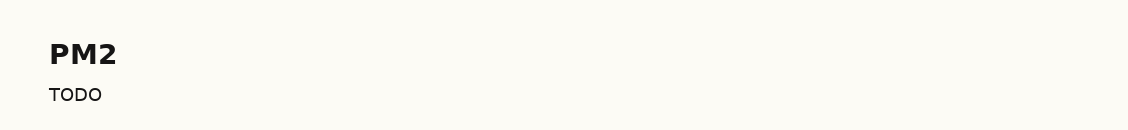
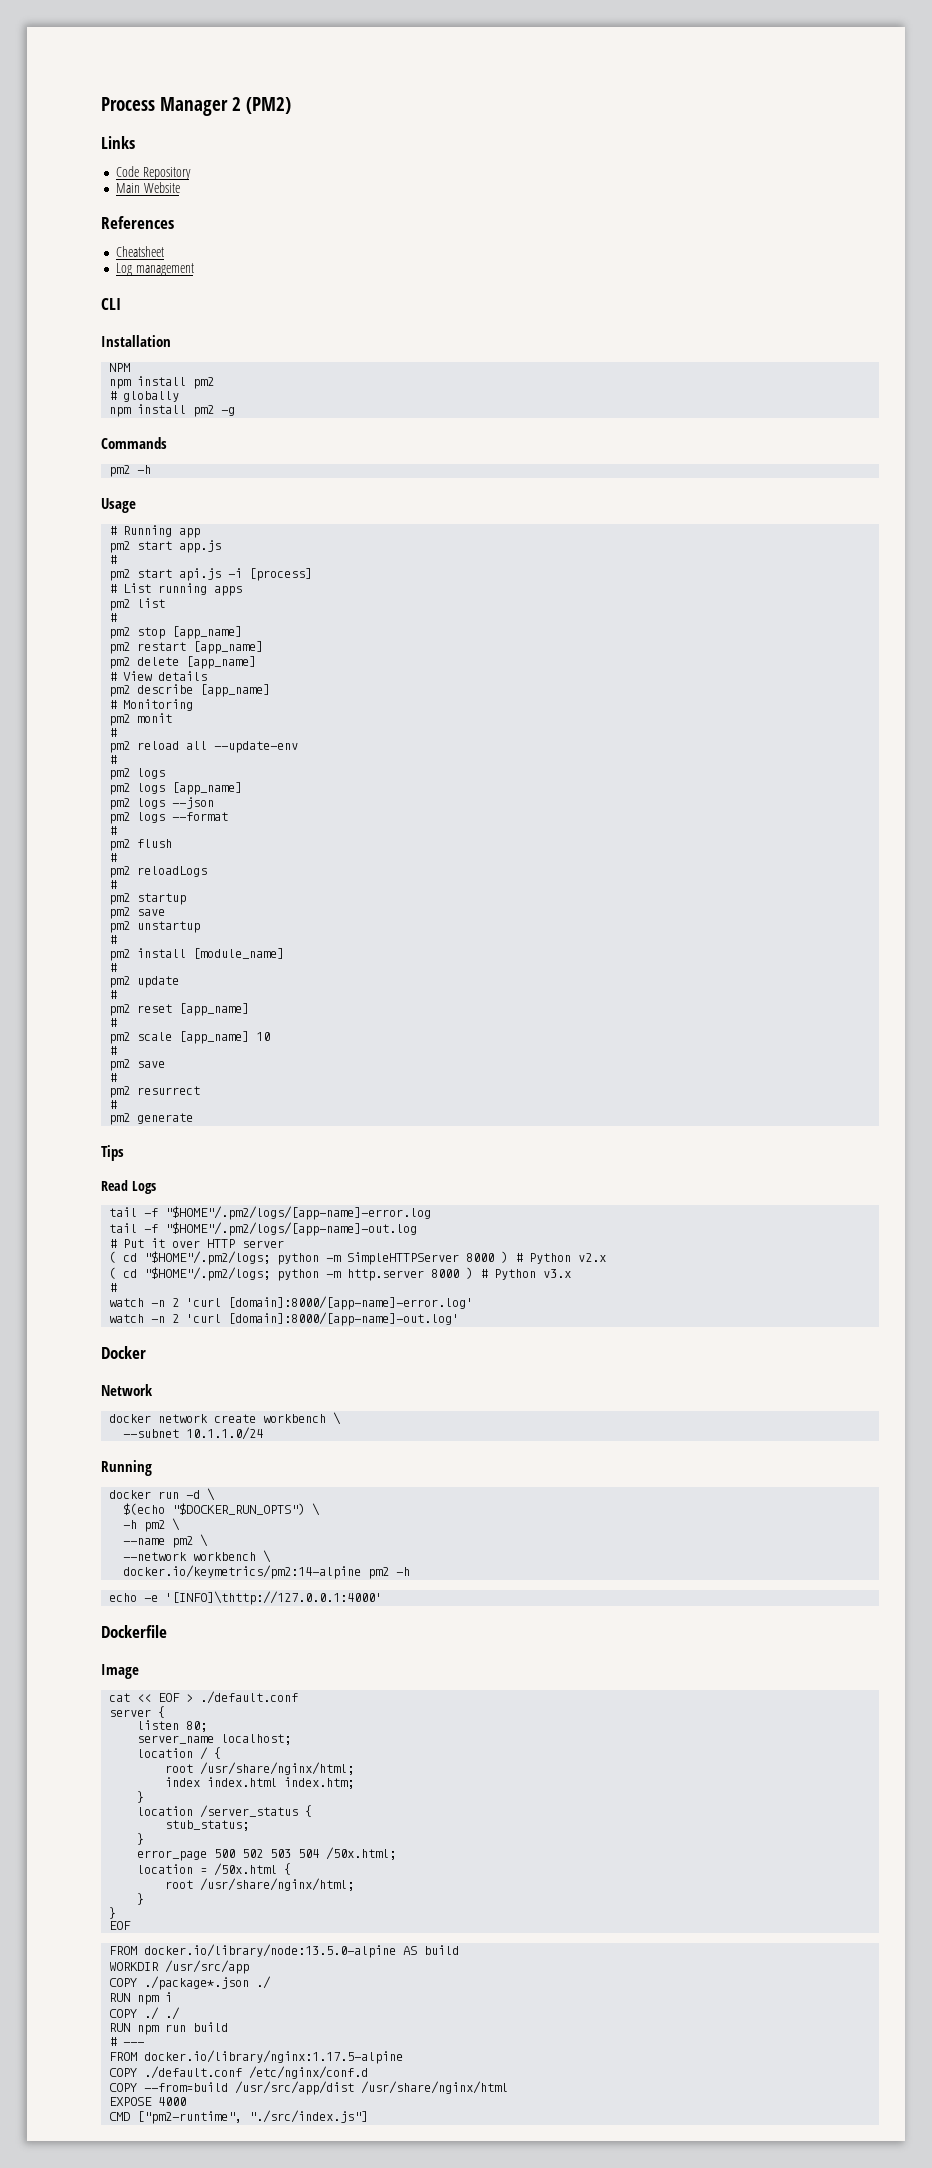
[49,44,117,64] [48,88,102,101] PM2 // TODO -> [101,97,292,116] [101,136,135,149] [115,166,191,180] [115,182,180,193] [101,216,174,229] [115,246,164,257] [115,263,194,276] [101,298,121,310] [101,335,171,347] [109,363,131,372] [109,376,215,389] [109,391,180,402] [109,404,236,417] [101,437,167,449] [109,465,152,477] [101,498,136,513] [109,525,201,538] [109,540,222,553] [109,555,118,564] [109,568,313,581] [109,583,243,596] [109,598,166,611] [109,613,118,622] [109,626,243,639] [109,641,264,654] [109,656,257,669] [109,671,208,681] [109,684,271,697] [109,699,194,711] [109,713,173,726] [109,728,118,737] [109,741,299,753] [109,755,118,764] [109,768,166,780] [109,782,243,795] [109,797,215,810] [109,812,229,824] [109,826,118,835] [109,839,173,851] [109,853,118,862] [109,866,208,878] [109,880,118,889] [109,893,187,905] [109,907,166,919] [109,921,201,933] [109,935,118,944] [109,948,285,961] [109,963,118,972] [109,976,180,988] [109,990,118,999] [109,1003,250,1016] [109,1018,118,1027] [109,1031,271,1044] [109,1046,118,1055] [109,1059,166,1071] [109,1073,118,1082] [109,1086,201,1098] [109,1100,118,1109] [109,1113,194,1125] [101,1145,124,1161] [101,1180,156,1194] [109,1206,432,1220] [109,1222,418,1236] [109,1238,285,1248] [109,1251,607,1265] [109,1267,572,1281] [109,1283,118,1292] [109,1296,474,1310] [109,1312,460,1326] [101,1346,146,1359] [101,1384,153,1396] [109,1412,342,1425] [123,1427,264,1440] [101,1460,152,1476] [109,1488,216,1501] [123,1503,321,1516] [123,1518,181,1532] [123,1534,209,1548] [123,1550,272,1563] [123,1565,411,1579] [109,1591,383,1605] [101,1625,167,1638] [101,1664,139,1679] [109,1691,299,1704] [109,1706,166,1718] [137,1720,208,1732] [137,1734,292,1745] [137,1747,222,1760] [165,1762,355,1775] [165,1777,355,1789] [137,1791,145,1803] [137,1805,313,1818] [165,1820,250,1831] [137,1833,145,1845] [137,1847,397,1861] [137,1863,292,1876] [165,1878,355,1891] [137,1893,145,1905] [109,1907,117,1919] [109,1921,132,1930] [109,1944,460,1958] [109,1960,250,1974] [109,1976,272,1990] [109,1992,173,2005] [109,2007,181,2020] [109,2022,229,2035] [109,2037,145,2046] [109,2050,404,2064] [109,2066,369,2079] [109,2081,509,2095] [109,2097,187,2106] [109,2110,369,2124] Process Manager 2 (PM2) // Links // Code Repository // Main Website // References // Cheatsheet // Log management // CLI // Installation // NPM // npm install pm2 // # globally // npm install pm2 -g // Commands // pm2 -h // Usage // # Running app // pm2 start app.js // # // pm2 start api.js -i [process] // # List running apps // pm2 list // # // pm2 stop [app_name] // pm2 restart [app_name] // pm2 delete [app_name] // # View details // pm2 describe [app_name] // # Monitoring // pm2 monit // # // pm2 reload all --update-env // # // pm2 logs // pm2 logs [app_name] // pm2 logs --json // pm2 logs --format // # // pm2 flush // # // pm2 reloadLogs // # // pm2 startup // pm2 save // pm2 unstartup // # // pm2 install [module_name] // # // pm2 update // # // pm2 reset [app_name] // # // pm2 scale [app_name] 10 // # // pm2 save // # // pm2 resurrect // # // pm2 generate // Tips // Read Logs // tail -f "$HOME"/.pm2/logs/[app-name]-error.log // tail -f "$HOME"/.pm2/logs/[app-name]-out.log // # Put it over HTTP server // ( cd "$HOME"/.pm2/logs; python -m SimpleHTTPServer 8000 ) # Python v2.x // ( cd "$HOME"/.pm2/logs; python -m http.server 8000 ) # Python v3.x // # // watch -n 2 'curl [domain]:8000/[app-name]-error.log' // watch -n 2 'curl [domain]:8000/[app-name]-out.log' // Docker // Network // docker network create workbench \ // --subnet 10.1.1.0/24 // Running // docker run -d \ // $(echo "$DOCKER_RUN_OPTS") \ // -h pm2 \ // --name pm2 \ // --network workbench \ // docker.io/keymetrics/pm2:14-alpine pm2 -h // echo -e '[INFO]\thttp://127.0.0.1:4000' // Dockerfile // Image // cat << EOF > ./default.conf // server { // listen 80; // server_name localhost; // location / { // root /usr/share/nginx/html; // index index.html index.htm; // } // location /server_status { // stub_status; // } // error_page 500 502 503 504 /50x.html; // location = /50x.html { // root /usr/share/nginx/html; // } // } // EOF // FROM docker.io/library/node:13.5.0-alpine AS build // WORKDIR /usr/src/app // COPY ./package*.json ./ // RUN npm i // COPY ./ ./ // RUN npm run build // # --- // FROM docker.io/library/nginx:1.17.5-alpine // COPY ./default.conf /etc/nginx/conf.d // COPY --from=build /usr/src/app/dist /usr/share/nginx/html // EXPOSE 4000 // CMD ["pm2-runtime", "./src/index.js"]

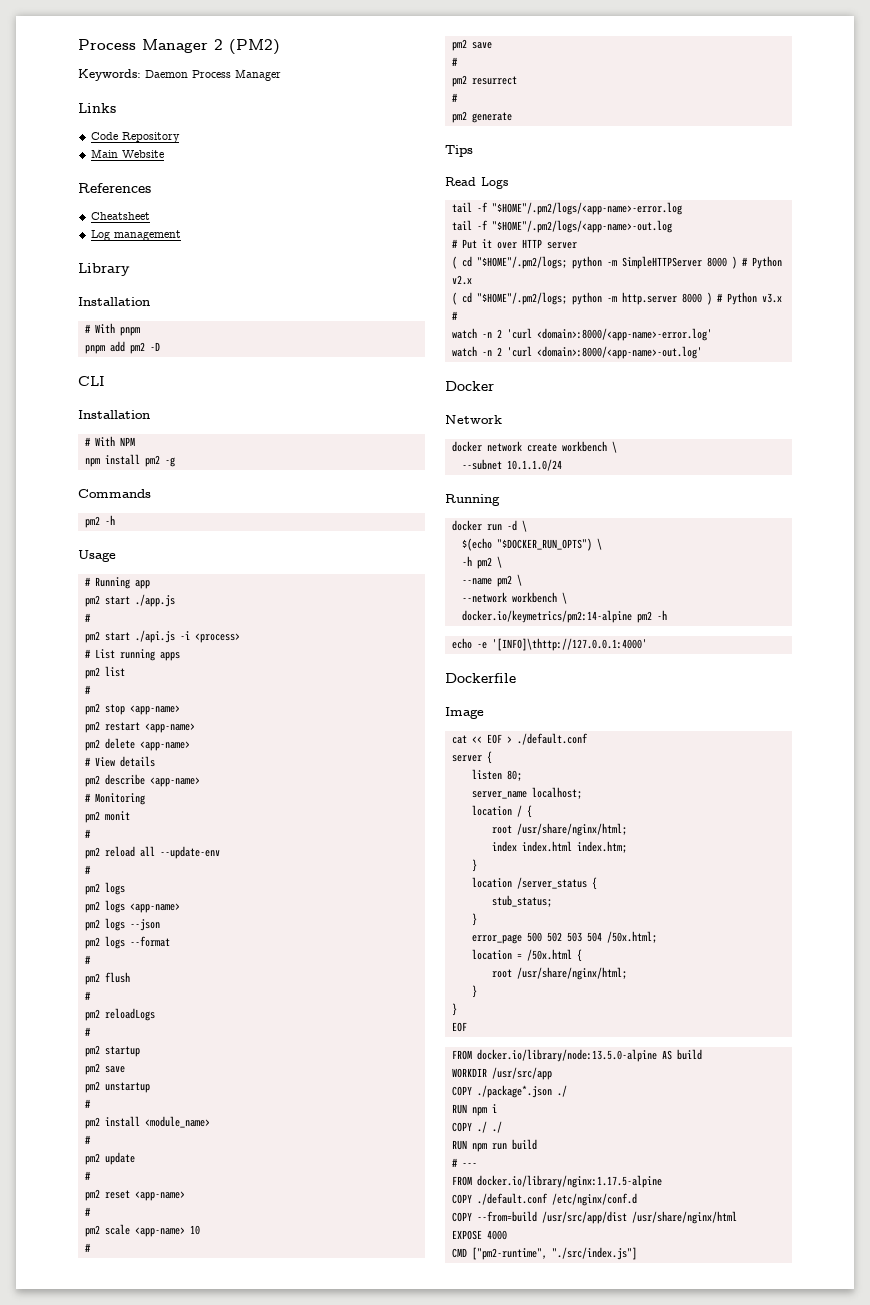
(292, 105) none -> [78,69,281,81] // Keywords: Daemon Process Manager
(194, 269) none -> [78,263,130,276] [78,297,150,306] [84,323,140,336] [84,341,160,354] // Library // Installation // # With pnpm // pnpm add pm2 -D
(171, 341) none -> [84,436,115,446] # With
[109,391,180,402] [109,404,215,417] // # globally // npm install pm2 -> (160, 461) none
[179,540,222,553] app.js -> [134,594,175,607] ./app.js
[179,568,313,581] api.js -i [process] -> [134,630,240,643] ./api.js -i <process>
[172,626,243,639] [app_name] -> [129,705,180,715] <app-name>
[193,641,264,654] [app_name] -> [144,723,195,733] <app-name>
[186,656,257,669] [app_name] -> [139,741,190,751] <app-name>
[200,684,271,697] [app_name] -> [149,777,200,787] <app-name>
[172,782,243,795] [app_name] -> [129,903,180,913] <app-name>
[193,948,285,959] [module_name] -> [144,1116,210,1128] <module_name>
[179,1003,250,1016] [app_name] -> [134,1191,185,1201] <app-name>
[179,1031,250,1044] [app_name] -> [134,1227,185,1237] <app-name>
[165,1206,432,1220] [109,1222,418,1236] "$HOME"/.pm2/logs/[app-name]-error.log // tail -f "$HOME"/.pm2/logs/[app-name]-out.log -> [491,202,682,215] [451,220,672,233] "$HOME"/.pm2/logs/<app-name>-error.log // tail -f "$HOME"/.pm2/logs/<app-name>-out.log
[228,1296,474,1310] [109,1312,460,1326] [domain]:8000/[app-name]-error.log' // watch -n 2 'curl [domain]:8000/[app-name]-out.log' -> [536,328,712,341] [451,346,702,359] <domain>:8000/<app-name>-error.log' // watch -n 2 'curl <domain>:8000/<app-name>-out.log'

